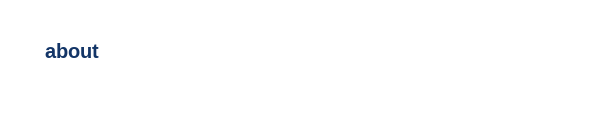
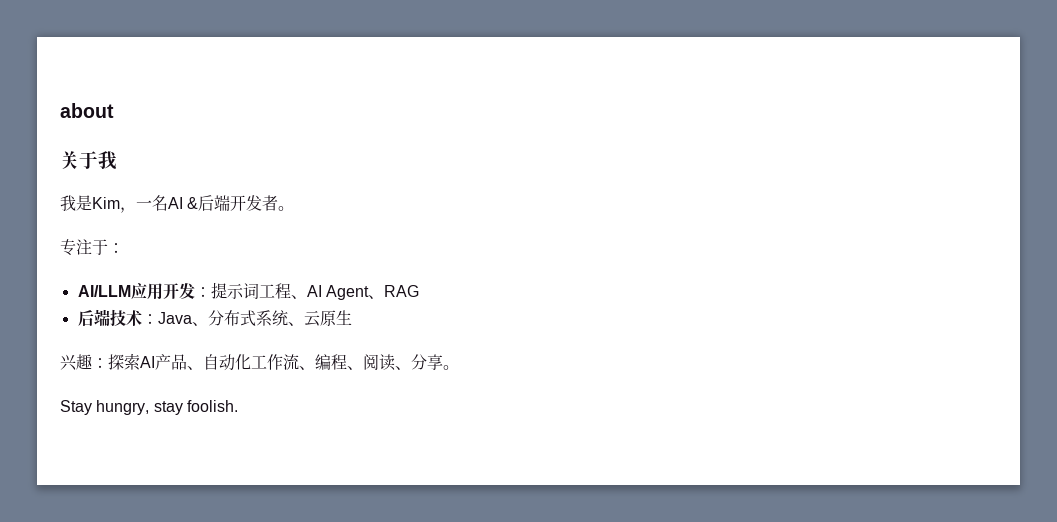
(99, 50) none -> [60,151,117,170] [60,195,295,213] [60,239,124,256] [77,282,419,300] [77,309,352,327] [60,353,459,371] [60,400,238,415] // 关于我 // 我是Kim，一名AI &后端开发者。 // 专注于： // AI/LLM应用开发：提示词工程、AI Agent、RAG // 后端技术：Java、分布式系统、云原生 // 兴趣：探索AI产品、自动化工作流、编程、阅读、分享。 // Stay hungry, stay foolish.

